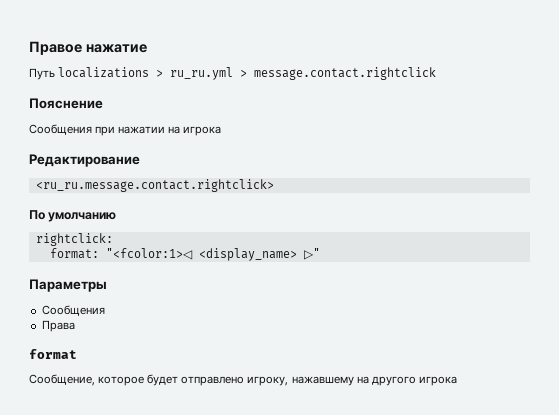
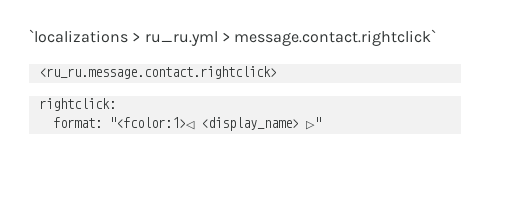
[29,41,147,55] [29,67,437,80] [29,98,103,109] [29,124,222,136] [29,154,140,167] Правое нажатие // Путь localizations > ru_ru.yml > message.contact.rightclick // Пояснение // Сообщения при нажатии на игрока // Редактирование -> [29,29,437,46] `localizations > ru_ru.yml > message.contact.rightclick`
[29,210,117,222] // По умолчанию -> (277, 72) none
[29,279,107,292] [41,305,105,316] [41,320,75,332] [29,349,77,359] [29,374,457,386] // Параметры // Сообщения // Права // format // Сообщение, которое будет отправлено игроку, нажавшему на другого игрока -> (321, 123) none

